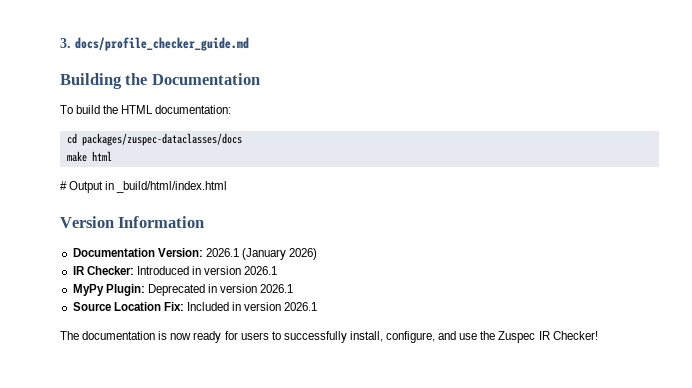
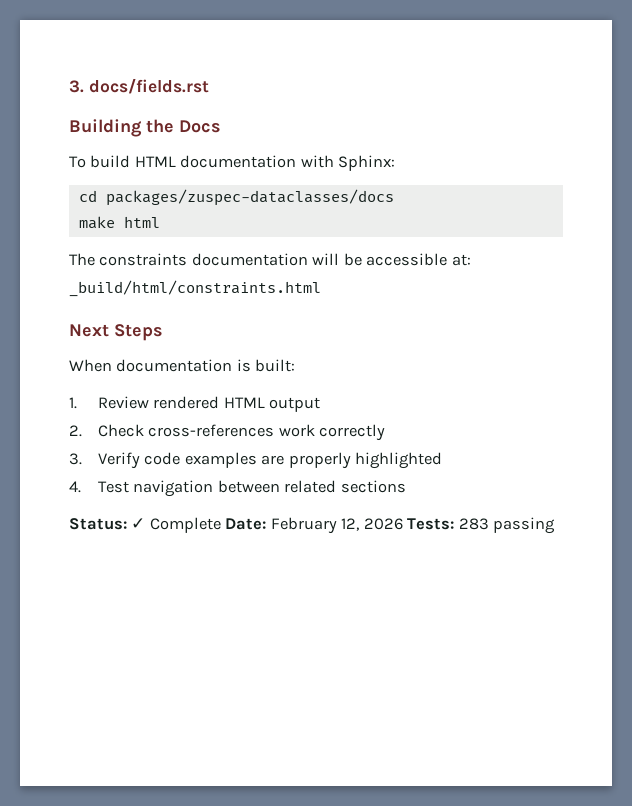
[60,37,249,51] 3. docs/profile_checker_guide.md -> [69,78,209,94] 3. docs/fields.rst
[151,73,260,85] Documentation -> [179,120,221,133] Docs
[103,105,232,114] the HTML documentation: -> [134,155,396,171] HTML documentation with Sphinx:
[60,181,228,193] [60,216,205,228] [72,248,318,260] [72,266,278,275] [72,284,294,296] [72,302,318,311] [60,331,598,343] # Output in _build/html/index.html // Version Information // Documentation Version: 2026.1 (January 2026) // IR Checker: Introduced in version 2026.1 // MyPy Plugin: Deprecated in version 2026.1 // Source Location Fix: Included in version 2026.1 // The documentation is now ready for users to successfully install, configure, and use the Zuspec IR Checker! -> [69,253,471,266] [69,280,321,297] [69,324,163,341] [69,359,296,372] [69,396,321,412] [69,424,386,441] [69,452,443,469] [69,480,406,497] [69,517,556,534] The constraints documentation will be accessible at: _build/html/constraints.html // Next Steps // When documentation is built: // 1. Review rendered HTML output // 2. Check cross-references work correctly // 3. Verify code examples are properly highlighted // 4. Test navigation between related sections // Status: ✓ Complete Date: February 12, 2026 Tests: 283 passing

